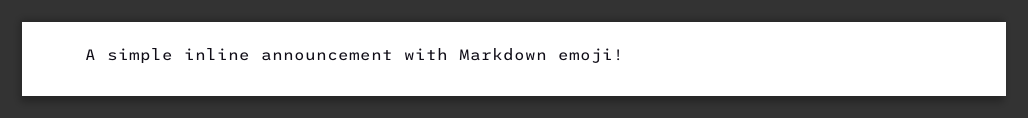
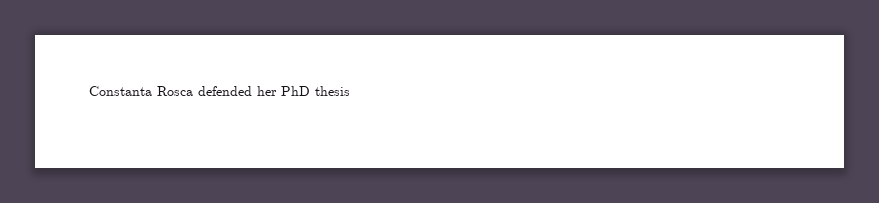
[85,48,624,64] A simple inline announcement with Markdown emoji! -> [89,86,350,96] Constanta Rosca defended her PhD thesis

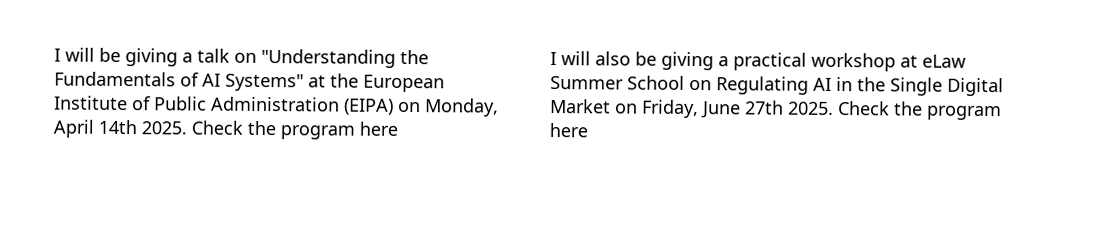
[89,86,350,96] Constanta Rosca defended her PhD thesis -> [54,47,429,68] [54,71,445,93] [54,95,499,117] [53,119,398,140] [550,51,966,72] [550,75,1004,97] [550,98,1002,121] [549,122,588,138] I will be giving a talk on "Understanding the Fundamentals of AI Systems" at the European Institute of Public Administration (EIPA) on Monday, April 14th 2025. Check the program here // I will also be giving a practical workshop at eLaw Summer School on Regulating AI in the Single Digital Market on Friday, June 27th 2025. Check the program here

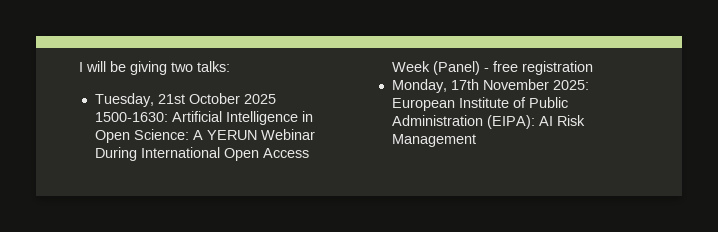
[182,48,429,68] [54,71,359,92] a talk on "Understanding the Fundamentals of AI Systems" at the -> [171,61,230,72] [94,93,276,107] [94,111,313,125] [94,129,315,143] [94,147,309,161] [391,61,593,75] [391,79,589,93] two talks: // Tuesday, 21st October 2025 1500-1630: Artificial Intelligence in Open Science: A YERUN Webinar During International Open Access Week (Panel) - free registration // Monday, 17th November 2025:
[344,98,499,117] [53,119,398,140] [550,51,966,72] [550,75,1004,97] [550,98,1002,121] [549,122,588,138] (EIPA) on Monday, April 14th 2025. Check the program here // I will also be giving a practical workshop at eLaw Summer School on Regulating AI in the Single Digital Market on Friday, June 27th 2025. Check the program here -> [486,115,585,129] [391,134,476,147] (EIPA): AI Risk Management

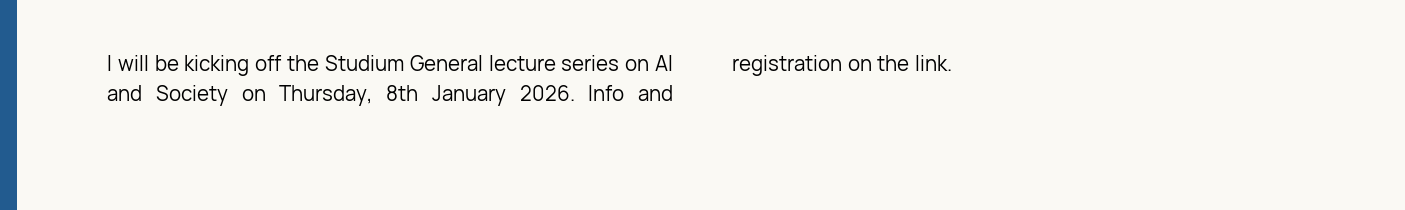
[130,61,230,75] [94,93,276,107] [94,111,313,125] [94,129,315,143] [94,147,309,161] [391,61,593,75] [391,79,589,93] [391,97,568,111] [391,115,585,129] [391,134,476,147] giving two talks: // Tuesday, 21st October 2025 1500-1630: Artificial Intelligence in Open Science: A YERUN Webinar During International Open Access Week (Panel) - free registration // Monday, 17th November 2025: European Institute of Public Administration (EIPA): AI Risk Management -> [184,55,673,76] [107,85,673,106] [732,55,952,76] kicking off the Studium General lecture series on AI and Society on Thursday, 8th January 2026. Info and registration on the link.

